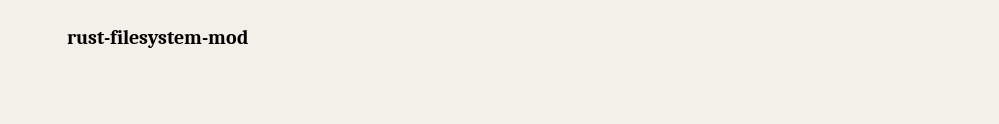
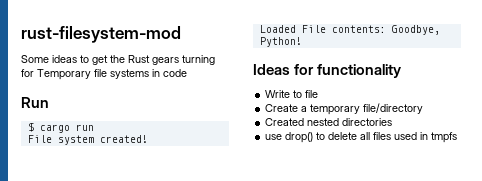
(248, 38) none -> [21,55,215,65] [21,69,187,80] [21,97,49,108] [27,122,94,133] [27,135,148,145] [259,25,440,35] [259,37,302,47] [253,64,402,78] [265,90,319,98] [265,103,424,115] [265,118,393,126] [265,132,458,143] // Some ideas to get the Rust gears turning for Temporary file systems in code // Run // $ cargo run // File system created! // Loaded File contents: Goodbye, Python! // Ideas for functionality // Write to file // Create a temporary file/directory // Created nested directories // use drop() to delete all files used in tmpfs

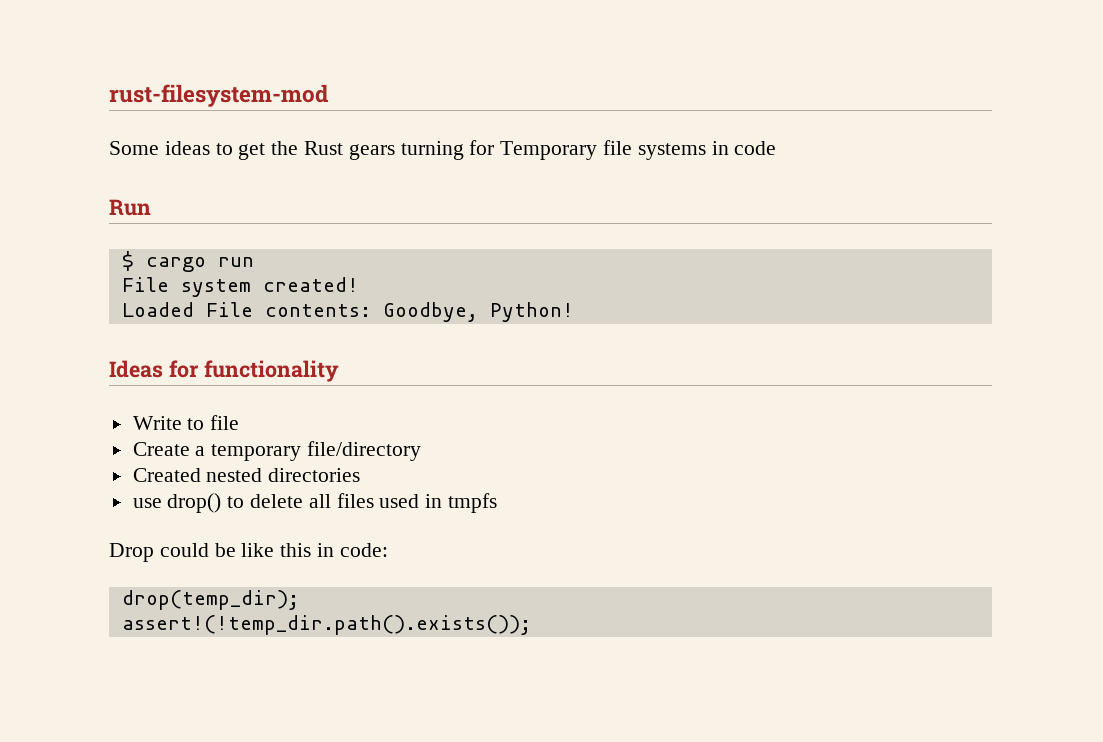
(458, 137) none -> [109,543,388,562] [121,590,299,610] [121,615,531,635] // Drop could be like this in code: // drop(temp_dir); // assert!(!temp_dir.path().exists());

